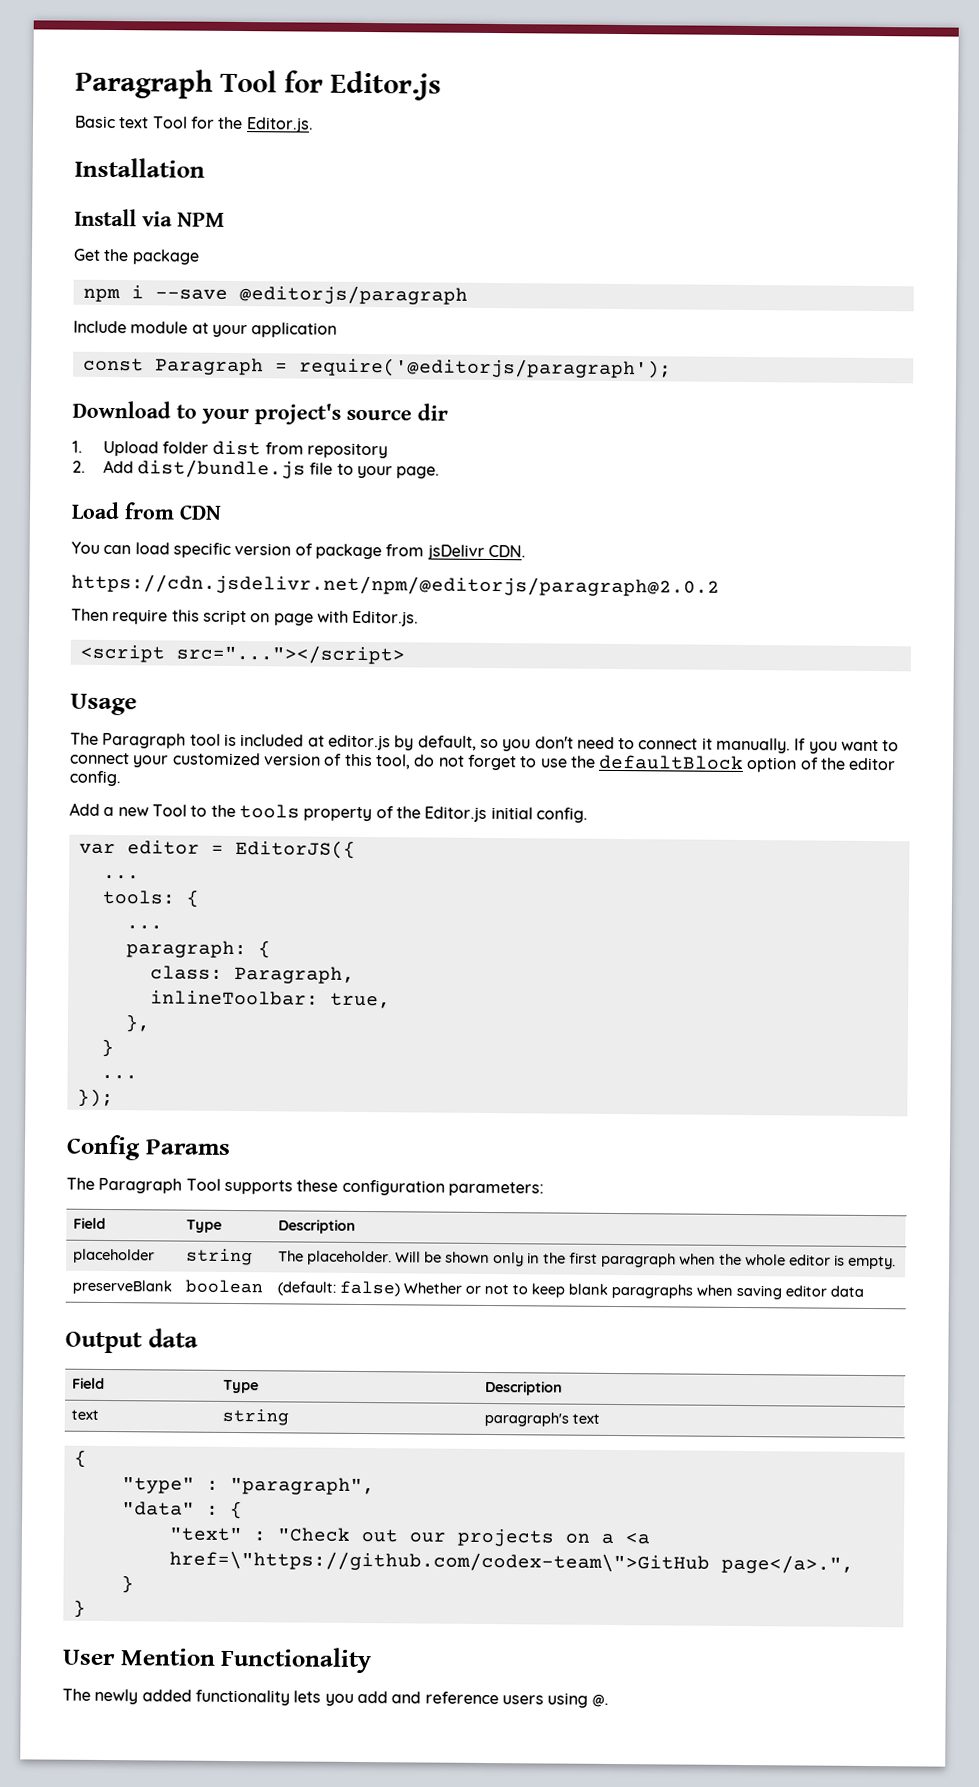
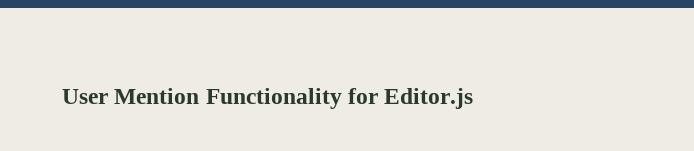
[75,68,441,101] [75,115,314,133] [74,157,205,178] [74,208,225,227] [73,248,200,265] [82,285,468,305] [73,320,338,338] [82,357,672,379] [72,400,448,425] [72,440,388,459] [72,459,441,479] [71,501,222,520] [71,541,526,560] [71,573,720,597] [71,608,420,627] [79,644,405,665] [70,693,137,716] [70,732,900,754] [70,752,897,773] [69,770,121,787] [69,802,588,823] [78,839,356,859] [102,874,140,880] [101,889,200,908] [125,925,163,930] [125,940,271,959] [149,965,355,984] [149,990,391,1009] [124,1014,151,1033] [100,1038,114,1058] [100,1074,138,1080] [76,1088,114,1108] [66,1134,231,1161] [66,1177,544,1197] [72,1217,106,1229] [185,1219,222,1233] [277,1219,356,1234] [72,1248,155,1264] [185,1248,253,1266] [277,1250,896,1270] [71,1279,172,1295] [184,1279,263,1294] [276,1280,864,1300] [65,1328,198,1354] [71,1377,105,1389] [222,1379,259,1394] [484,1380,563,1396] [70,1409,99,1420] [221,1408,289,1426] [483,1411,600,1427] [73,1449,87,1468] [121,1476,375,1496] [121,1500,243,1520] [168,1526,650,1547] [168,1550,854,1574] [120,1575,134,1594] [72,1599,86,1618] [62,1646,373,1674] [62,1688,609,1708] Paragraph Tool for Editor.js // Basic text Tool for the Editor.js. // Installation // Install via NPM // Get the package // npm i --save @editorjs/paragraph // Include module at your application // const Paragraph = require('@editorjs/paragraph'); // Download to your project's source dir // 1. Upload folder dist from repository // 2. Add dist/bundle.js file to your page. // Load from CDN // You can load specific version of package from jsDelivr CDN. // https://cdn.jsdelivr.net/npm/@editorjs/paragraph@2.0.2 // Then require this script on page with Editor.js. // <script src="..."></script> // Usage // The Paragraph tool is included at editor.js by default, so you don't need to connect it manually. If you want to connect your customized version of this tool, do not forget to use the defaultBlock option of the editor config. // Add a new Tool to the tools property of the Editor.js initial config. // var editor = EditorJS({ // ... // tools: { // ... // paragraph: { // class: Paragraph, // inlineToolbar: true, // }, // } // ... // }); // Config Params // The Paragraph Tool supports these configuration parameters: // Field | Type | Description // placeholder | string | The placeholder. Will be shown only in the first paragraph when the whole editor is empty. // preserveBlank | boolean | (default: false) Whether or not to keep blank paragraphs when saving editor data // Output data // Field | Type | Description // text | string | paragraph's text // { // "type" : "paragraph", // "data" : { // "text" : "Check out our projects on a <a href=\"https://github.com/codex-team\">GitHub page</a>.", // } // } // User Mention Functionality // The newly added functionality lets you add and reference users using @. -> [62,88,474,109] User Mention Functionality for Editor.js

